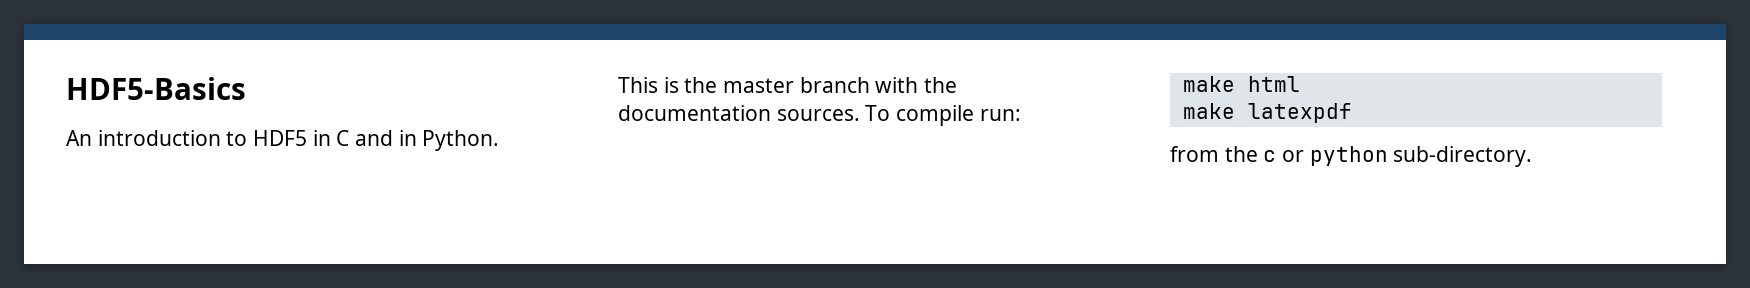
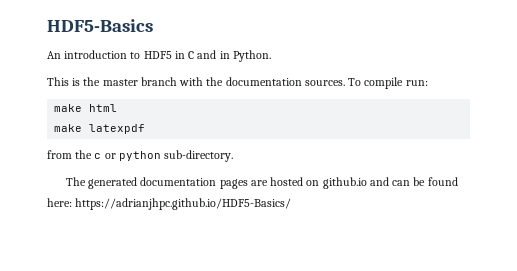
(1533, 156) none -> [65,177,458,189] [47,198,292,210] // The generated documentation pages are hosted on github.io and can be found here: https://adrianjhpc.github.io/HDF5-Basics/

